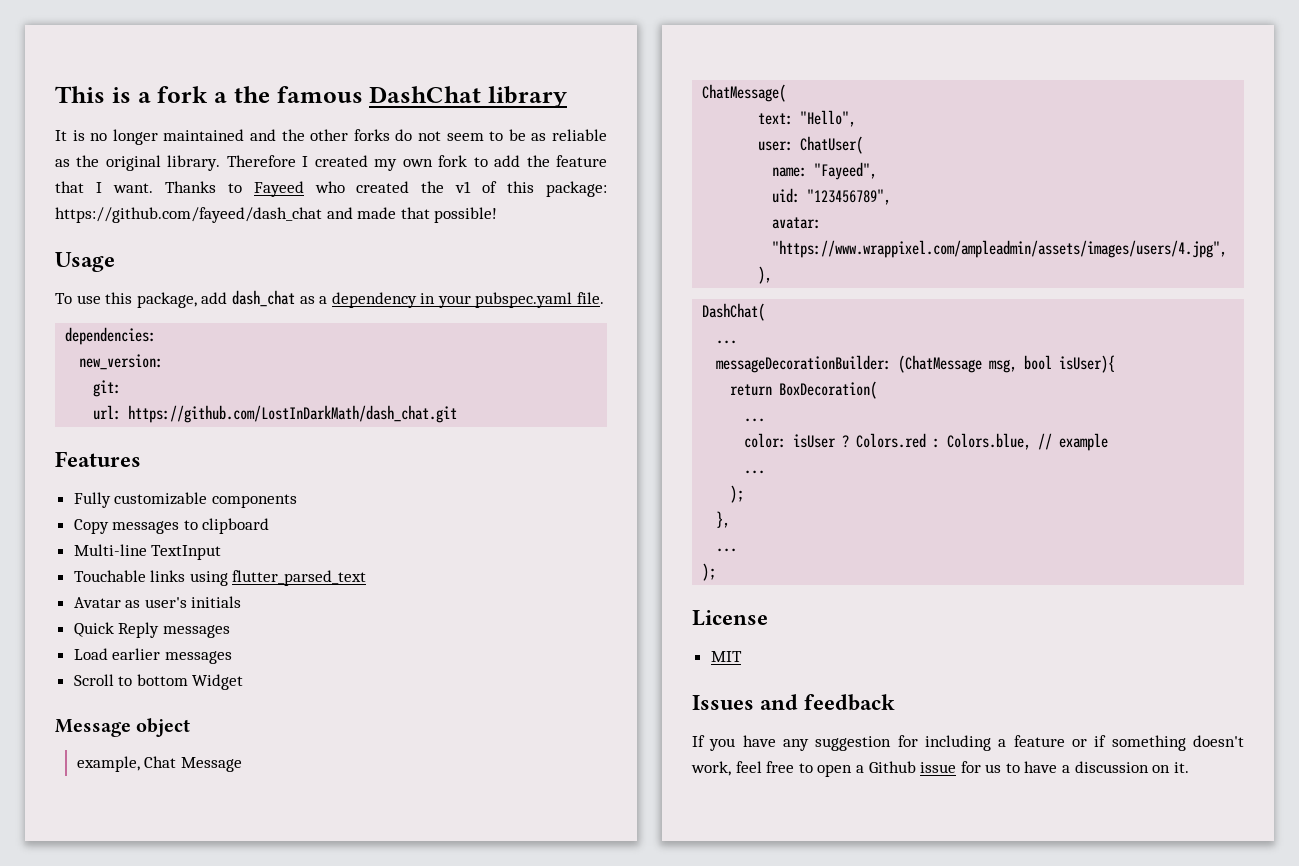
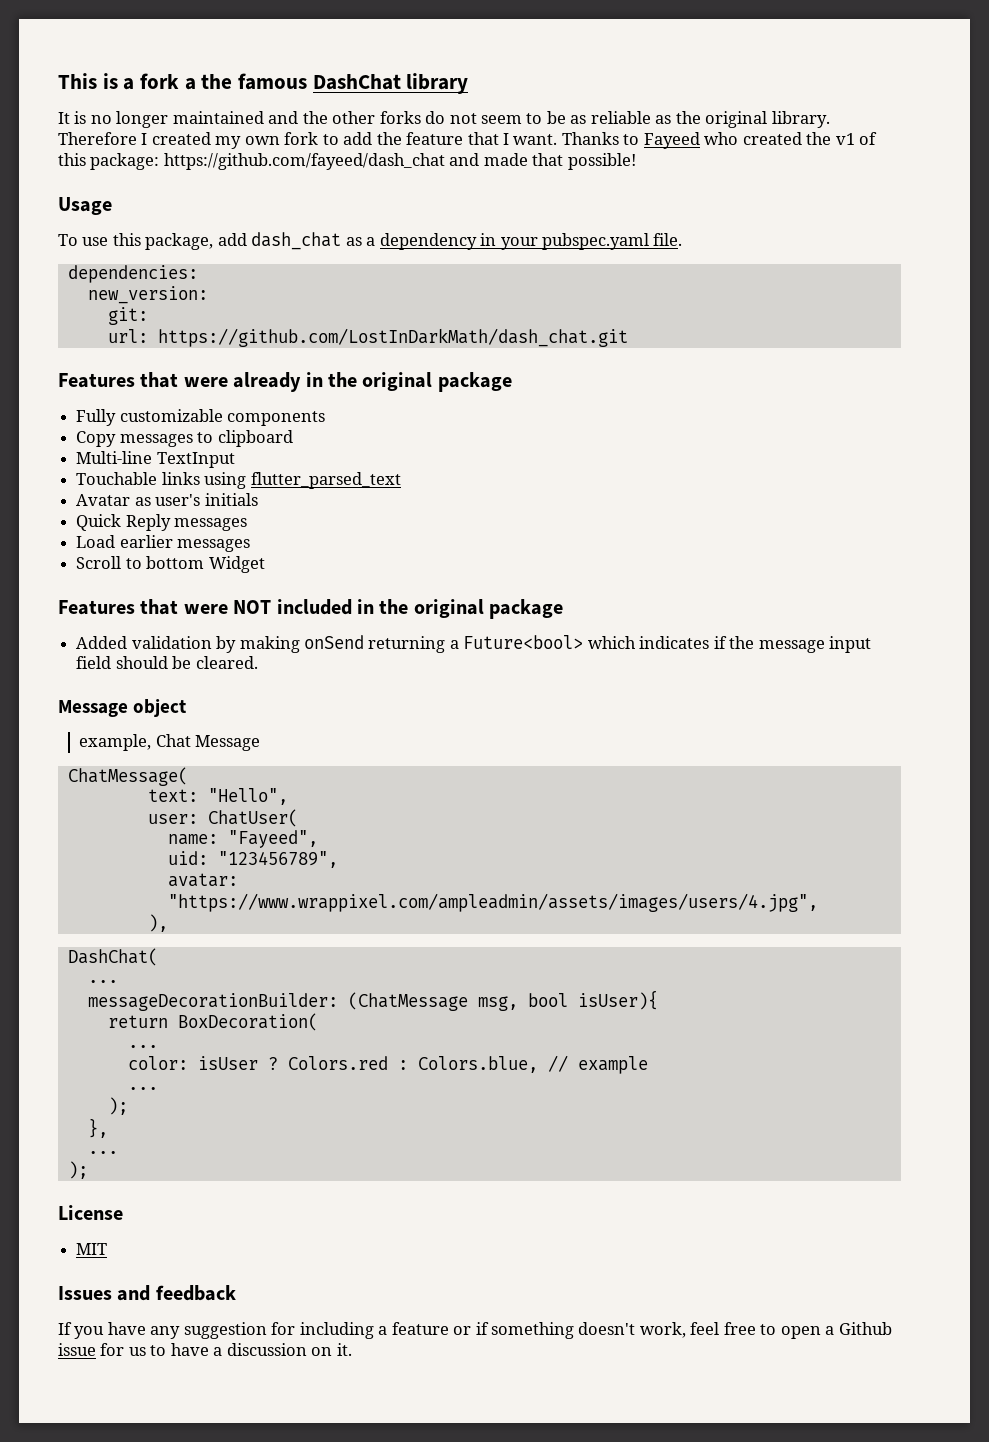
(141, 459) none -> [140,372,512,392] that were already in the original package
(244, 682) none -> [58,599,564,619] [76,635,872,653] [76,656,258,669] // Features that were NOT included in the original package // Added validation by making onSend returning a Future<bool> which indicates if the message input field should be cleared.

